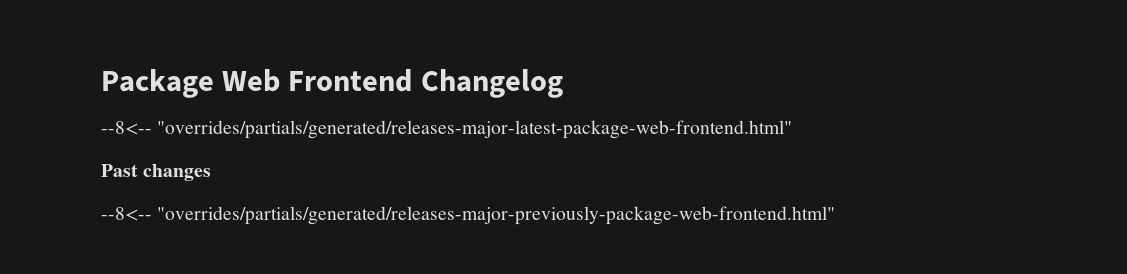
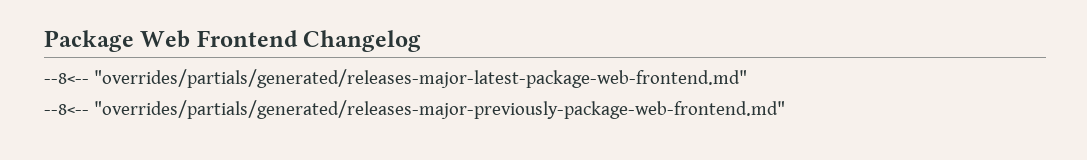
[157,120,793,139] [101,164,212,181] [101,206,836,225] "overrides/partials/generated/releases-major-latest-package-web-frontend.html" // Past changes // --8<-- "overrides/partials/generated/releases-major-previously-package-web-frontend.html" -> [93,69,747,88] [44,100,785,119] "overrides/partials/generated/releases-major-latest-package-web-frontend.md" // --8<-- "overrides/partials/generated/releases-major-previously-package-web-frontend.md"

